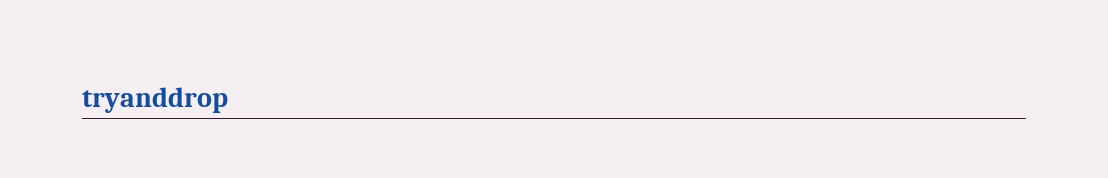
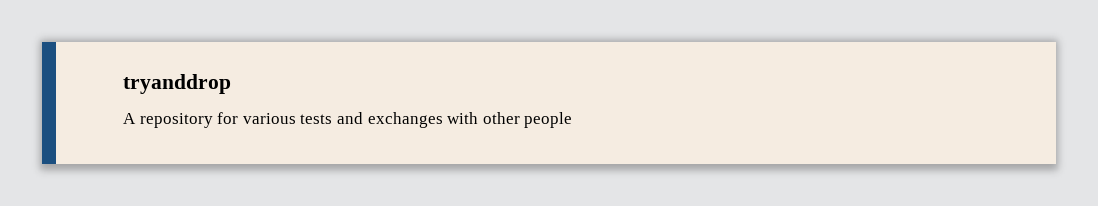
(228, 100) none -> [123,112,573,128] // A repository for various tests and exchanges with other people

